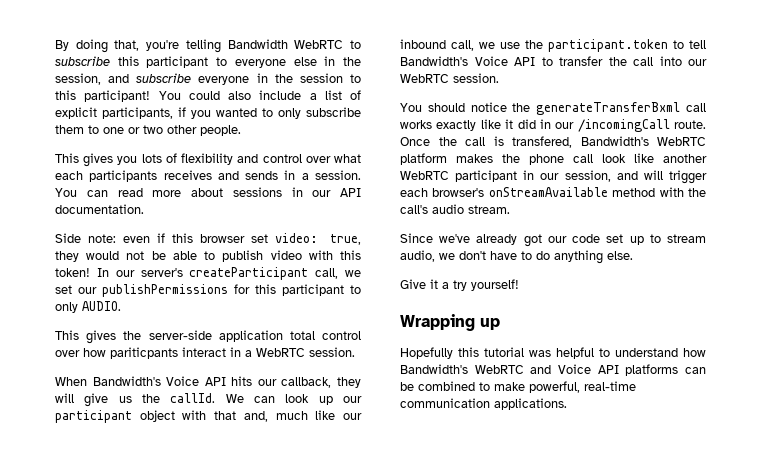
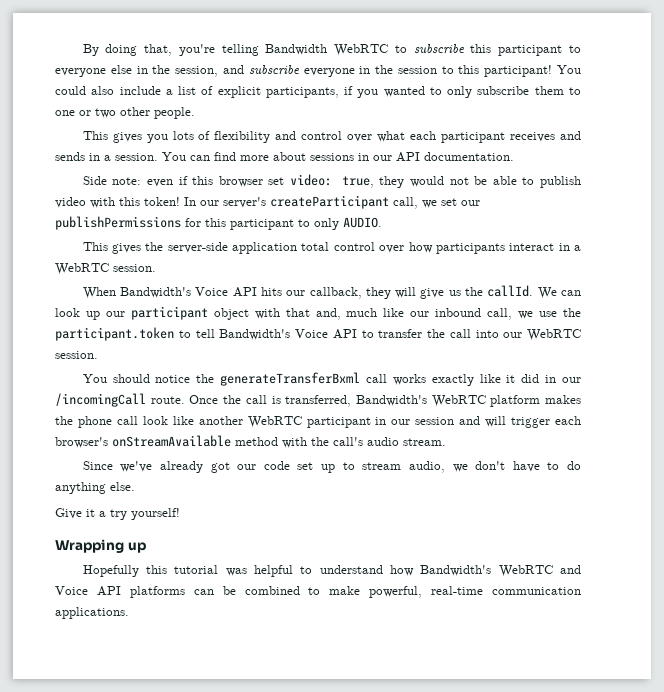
[89,170,158,182] participants -> [441,132,506,143] participant
[117,188,143,197] read -> [214,152,236,161] find
[110,347,178,359] pariticpants -> [435,243,505,254] participants
[512,136,572,148] transfered, -> [285,395,352,407] transferred,
[564,170,611,182] session, -> [415,417,455,425] session

